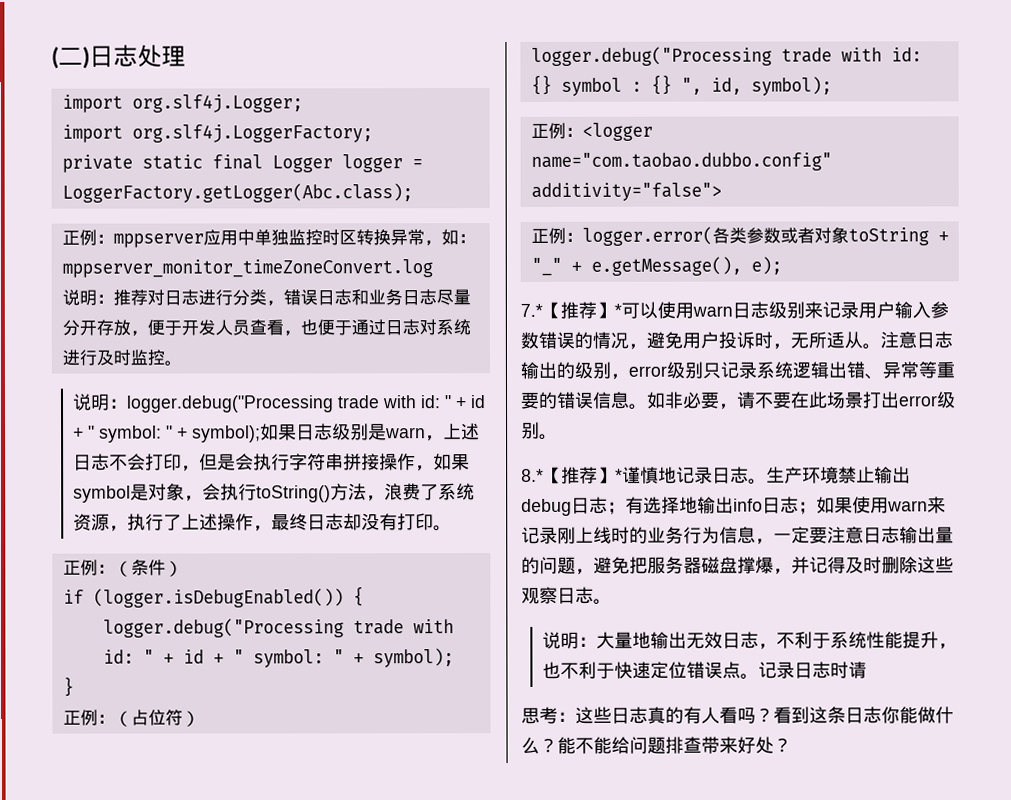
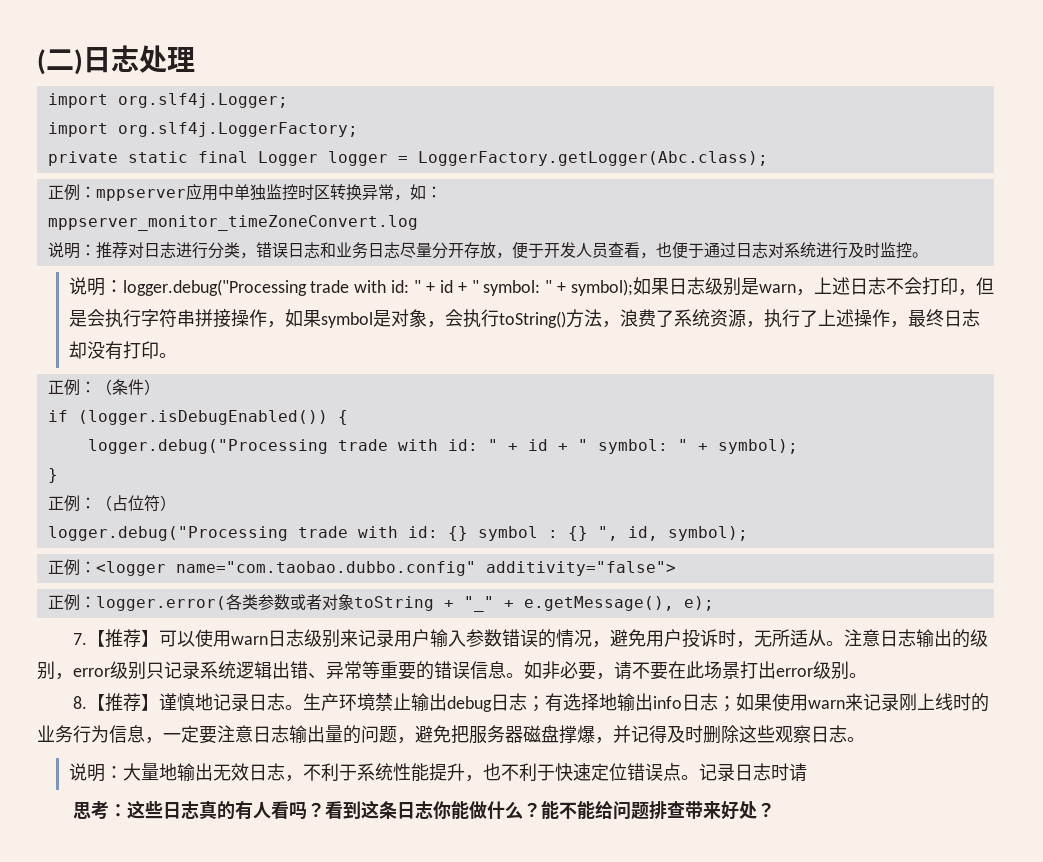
[520,301,622,319] 7.*【推荐】* -> [73,629,160,648] 7.【推荐】
[521,466,623,484] 8.*【推荐】* -> [73,693,160,712] 8.【推荐】

